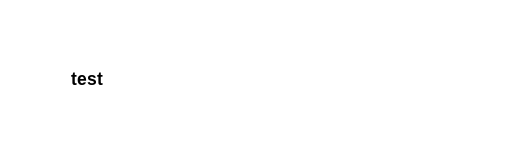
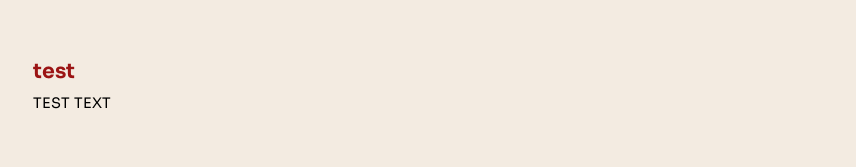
(103, 78) none -> [33,97,111,109] // TEST TEXT

